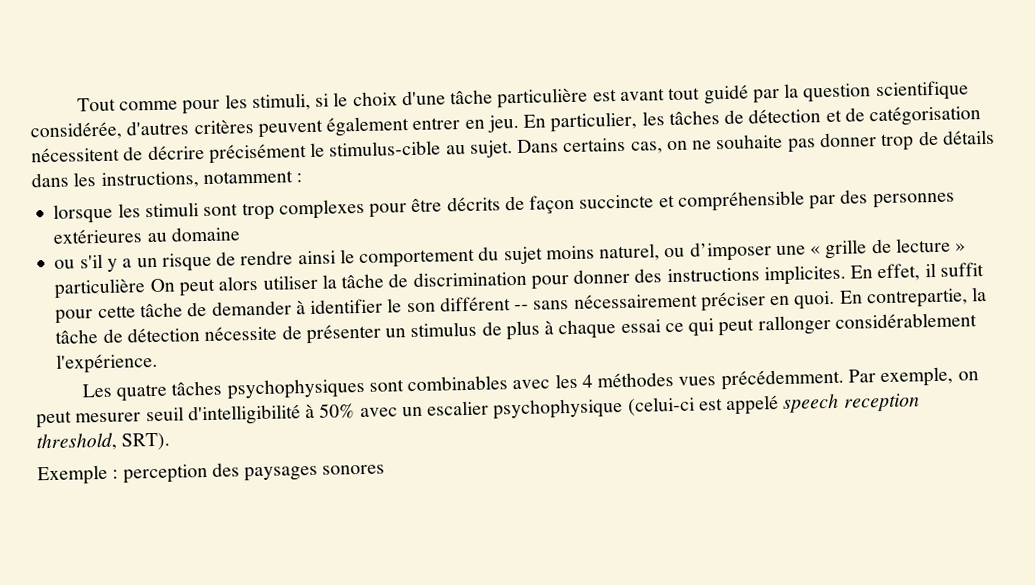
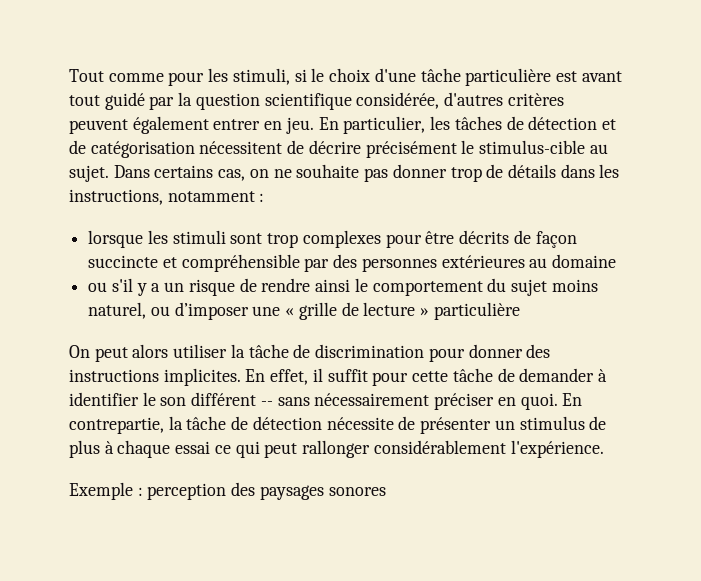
(147, 288) none -> (520, 311) //
[81,366,979,402] [36,393,920,429] [36,432,171,452] // Les quatre tâches psychophysiques sont combinables avec les 4 méthodes vues précédemment. Par exemple, on peut mesurer seuil d'intelligibilité à 50% avec un escalier psychophysique (celui-ci est appelé speech reception threshold, SRT). -> (604, 449) none

